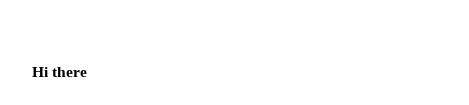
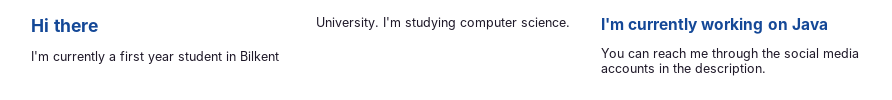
(88, 72) none -> [31,51,279,64] [316,17,570,30] [601,17,828,34] [601,48,859,61] [601,63,766,76] // I'm currently a first year student in Bilkent University. I'm studying computer science. // I'm currently working on Java // You can reach me through the social media accounts in the description.

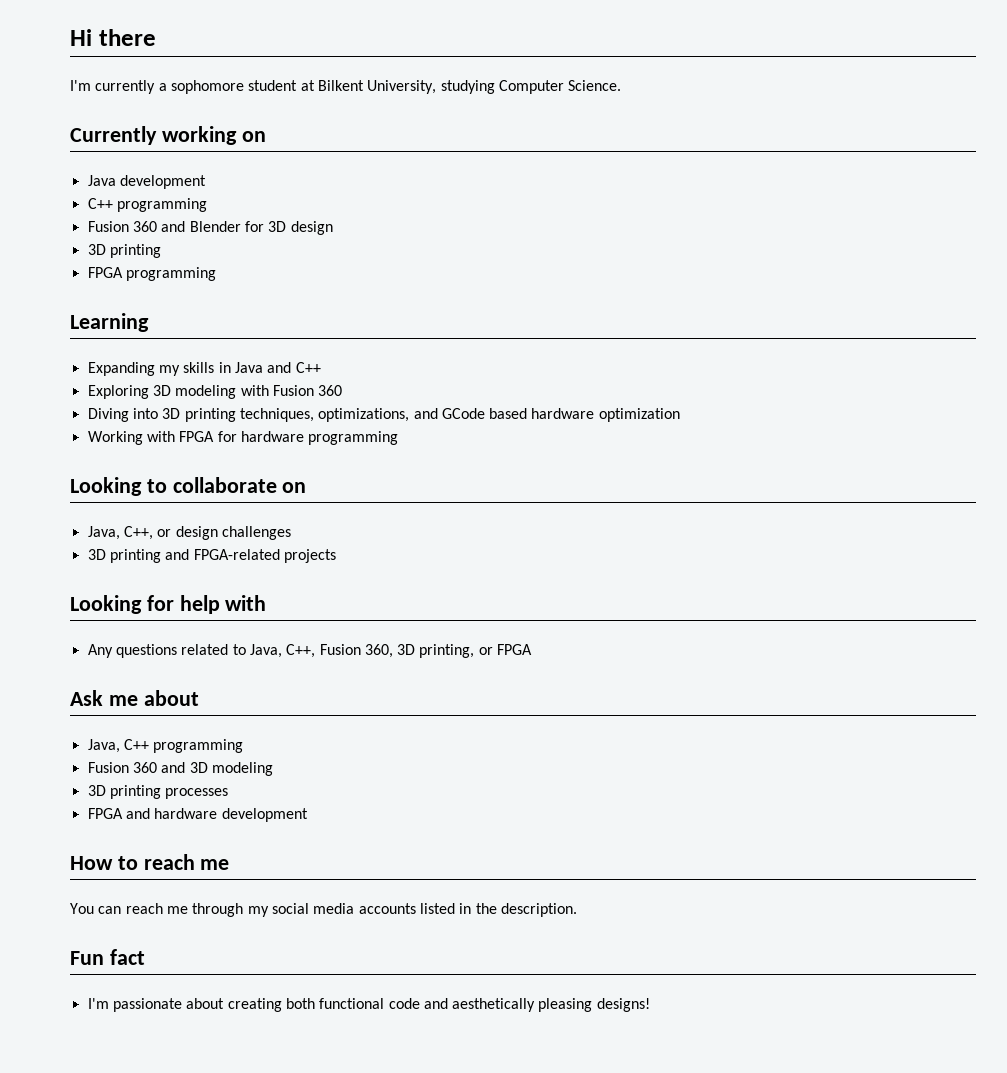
[120,51,279,64] [316,17,570,30] [601,18,699,33] first year student in Bilkent University. I'm studying computer science. // I'm currently -> [170,80,622,94] [70,126,157,145] sophomore student at Bilkent University, studying Computer Science. // Currently
[791,18,828,30] Java -> [87,175,206,189] [87,198,207,212] [87,221,333,235] [87,244,161,258] [87,267,216,281] [70,313,149,332] [87,362,321,376] [87,385,343,399] [87,408,680,422] [87,431,399,445] [70,477,307,496] [87,526,291,540] [87,549,336,563] [70,595,267,614] [87,644,533,658] [70,690,199,706] [87,739,244,753] [87,762,273,776] [87,785,229,799] [87,808,308,822] [70,854,230,870] // Java development // C++ programming // Fusion 360 and Blender for 3D design // 3D printing // FPGA programming // Learning // Expanding my skills in Java and C++ // Exploring 3D modeling with Fusion 360 // Diving into 3D printing techniques, optimizations, and GCode based hardware optimization // Working with FPGA for hardware programming // Looking to collaborate on // Java, C++, or design challenges // 3D printing and FPGA-related projects // Looking for help with // Any questions related to Java, C++, Fusion 360, 3D printing, or FPGA // Ask me about // Java, C++ programming // Fusion 360 and 3D modeling // 3D printing processes // FPGA and hardware development // How to reach me
[762,48,780,58] the -> [247,906,269,917] my
(655, 68) none -> [419,903,455,914] listed
(766, 69) none -> [70,949,145,965] [87,998,650,1012] // Fun fact // I'm passionate about creating both functional code and aesthetically pleasing designs!

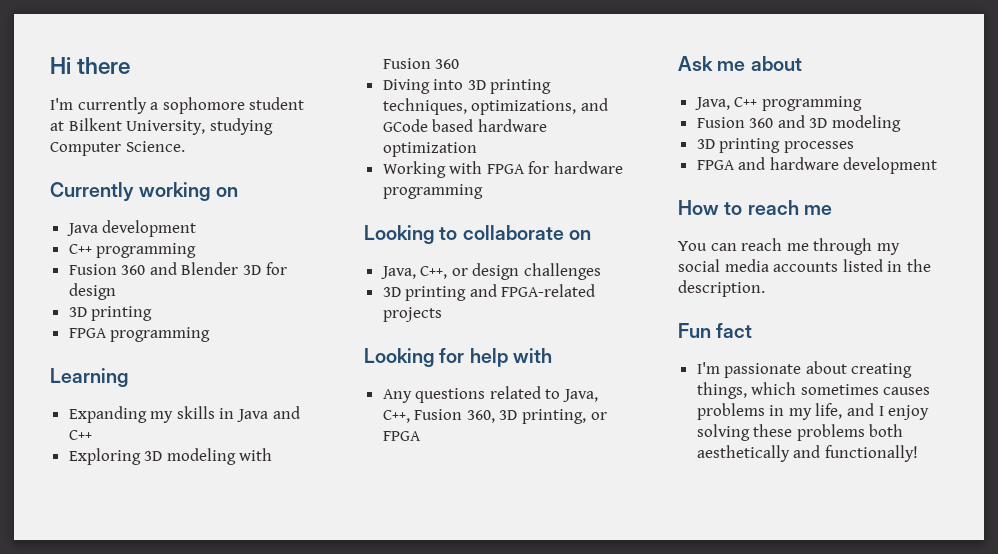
[244,221,287,232] for 3D -> [243,262,287,275] 3D for
[285,998,650,1012] both functional code and aesthetically pleasing designs! -> [696,382,931,399] [696,403,930,420] [696,424,904,441] [696,445,918,462] things, which sometimes causes problems in my life, and I enjoy solving these problems both aesthetically and functionally!

